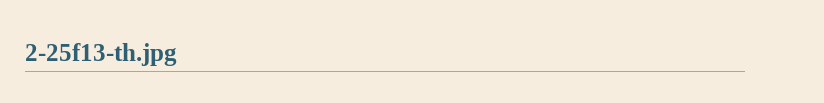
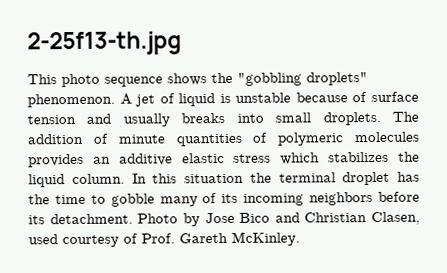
(177, 54) none -> [27,72,368,88] [27,91,419,108] [27,111,419,127] [27,131,420,147] [28,151,420,168] [28,171,420,188] [28,191,420,207] [28,211,420,227] [28,231,300,248] // This photo sequence shows the "gobbling droplets" phenomenon. A jet of liquid is unstable because of surface tension and usually breaks into small droplets. The addition of minute quantities of polymeric molecules provides an additive elastic stress which stabilizes the liquid column. In this situation the terminal droplet has the time to gobble many of its incoming neighbors before its detachment. Photo by Jose Bico and Christian Clasen, used courtesy of Prof. Gareth McKinley.

